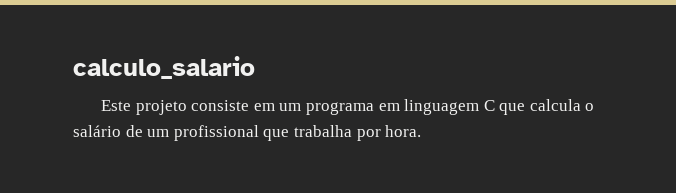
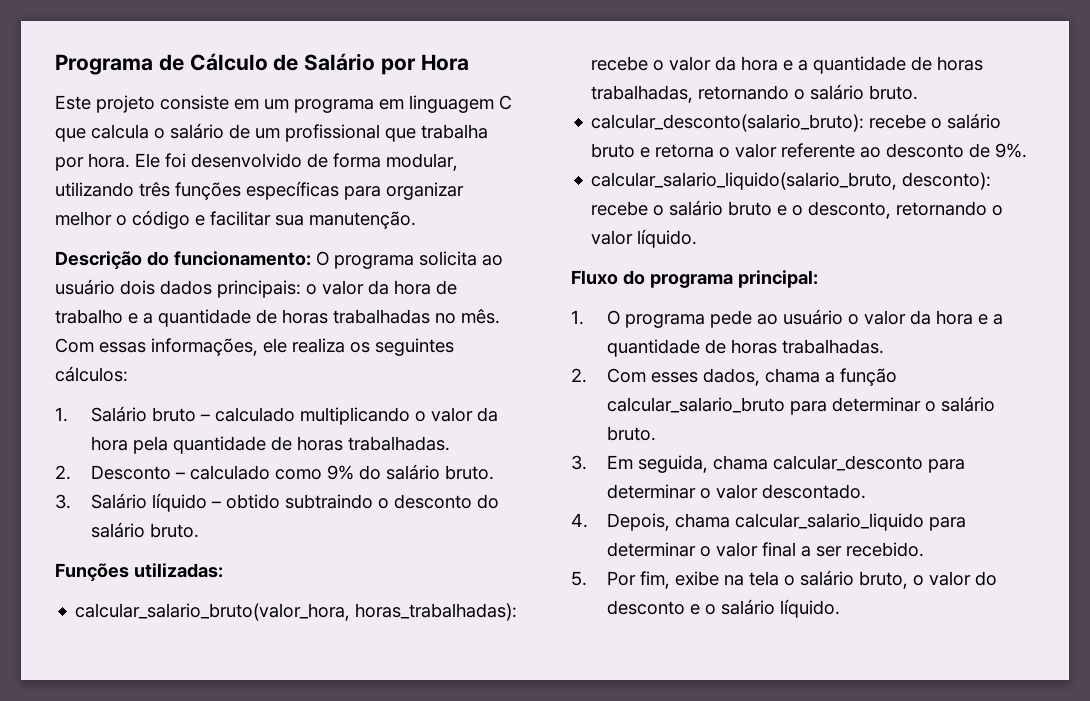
[73,56,255,79] calculo_salario -> [55,53,469,75] Programa de Cálculo de Salário por Hora
(422, 131) none -> [135,153,458,171] [55,181,464,200] [55,210,416,229] [55,251,503,270] [55,279,457,298] [55,309,500,327] [55,338,454,356] [55,366,128,382] [55,406,499,425] [91,436,451,454] [55,464,495,480] [55,493,500,512] [91,522,200,538] [55,563,223,582] [75,603,518,621] [591,56,984,74] [591,84,919,103] [591,113,1002,132] [591,143,1028,158] [591,172,992,190] [591,200,1004,219] [591,229,698,248] [571,270,818,288] [571,309,1004,328] [607,339,885,357] [571,368,898,386] [607,396,996,415] [607,426,657,441] [571,455,966,473] [607,484,867,499] [571,513,967,531] [607,542,925,557] [571,570,998,589] [607,599,841,618] Ele foi desenvolvido de forma modular, utilizando três funções específicas para organizar melhor o código e facilitar sua manutenção. // Descrição do funcionamento: O programa solicita ao usuário dois dados principais: o valor da hora de trabalho e a quantidade de horas trabalhadas no mês. Com essas informações, ele realiza os seguintes cálculos: // 1. Salário bruto – calculado multiplicando o valor da hora pela quantidade de horas trabalhadas. // 2. Desconto – calculado como 9% do salário bruto. // 3. Salário líquido – obtido subtraindo o desconto do salário bruto. // Funções utilizadas: // calcular_salario_bruto(valor_hora, horas_trabalhadas): recebe o valor da hora e a quantidade de horas trabalhadas, retornando o salário bruto. // calcular_desconto(salario_bruto): recebe o salário bruto e retorna o valor referente ao desconto de 9%. // calcular_salario_liquido(salario_bruto, desconto): recebe o salário bruto e o desconto, retornando o valor líquido. // Fluxo do programa principal: // 1. O programa pede ao usuário o valor da hora e a quantidade de horas trabalhadas. // 2. Com esses dados, chama a função calcular_salario_bruto para determinar o salário bruto. // 3. Em seguida, chama calcular_desconto para determinar o valor descontado. // 4. Depois, chama calcular_salario_liquido para determinar o valor final a ser recebido. // 5. Por fim, exibe na tela o salário bruto, o valor do desconto e o salário líquido.

